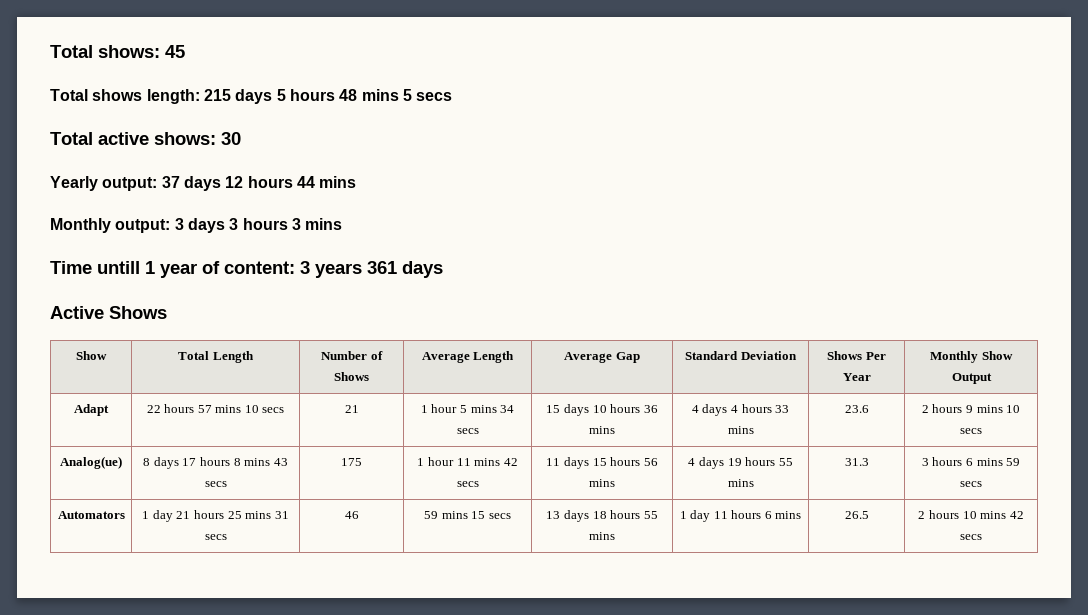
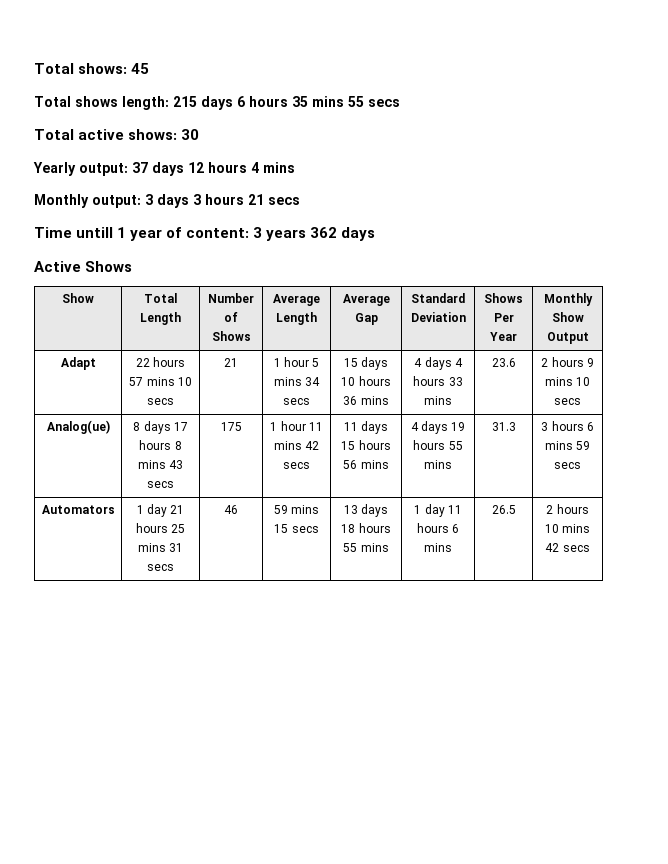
[276,89,412,101] 5 hours 48 mins 5 -> [237,96,364,107] 6 hours 35 mins 55
[296,176,315,188] 44 -> [251,162,259,173] 4
[291,218,343,230] 3 mins -> [248,194,300,205] 21 secs
[367,261,397,274] 361 -> [310,227,338,238] 362

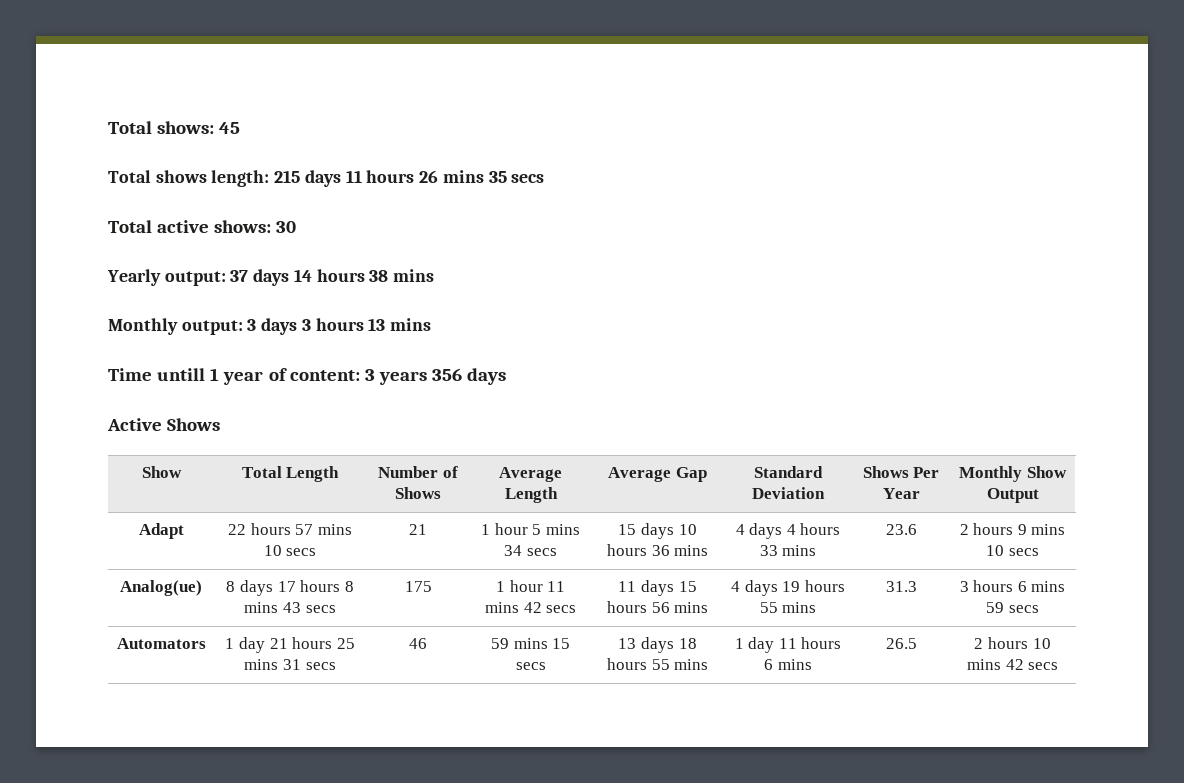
[237,96,364,107] 6 hours 35 mins 55 -> [345,170,507,183] 11 hours 26 mins 35
[188,162,259,173] 12 hours 4 -> [293,269,389,282] 14 hours 38
[248,194,300,205] 21 secs -> [368,318,432,331] 13 mins
[310,227,338,238] 362 -> [432,368,463,381] 356

